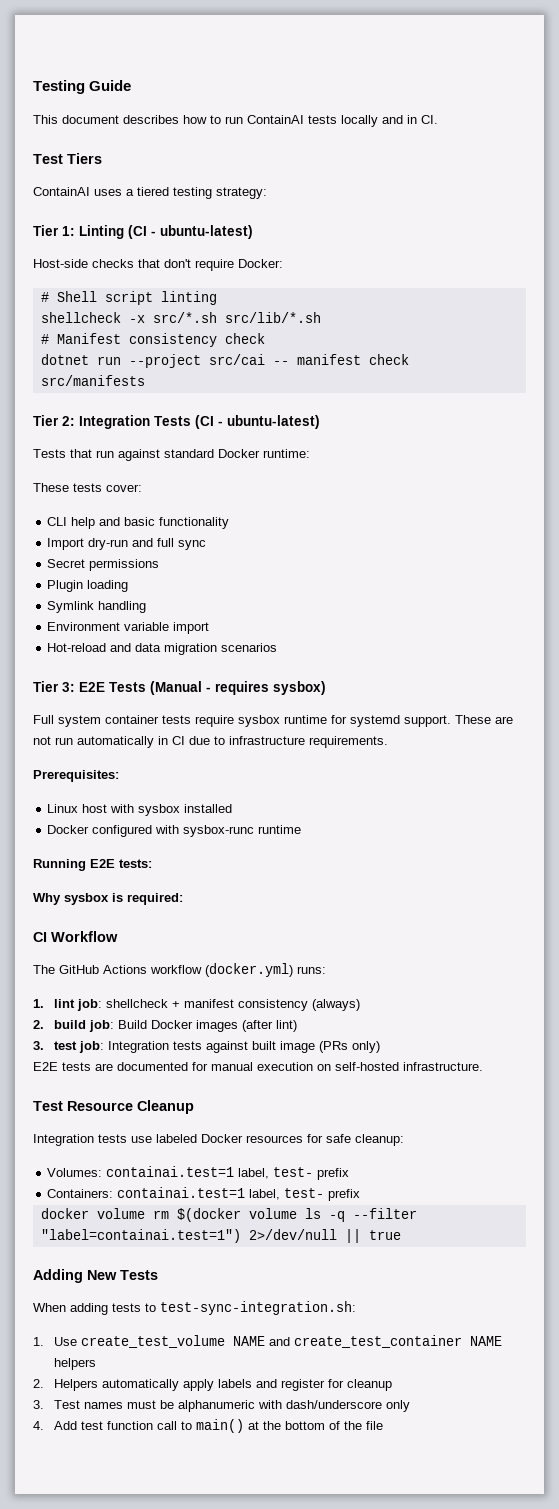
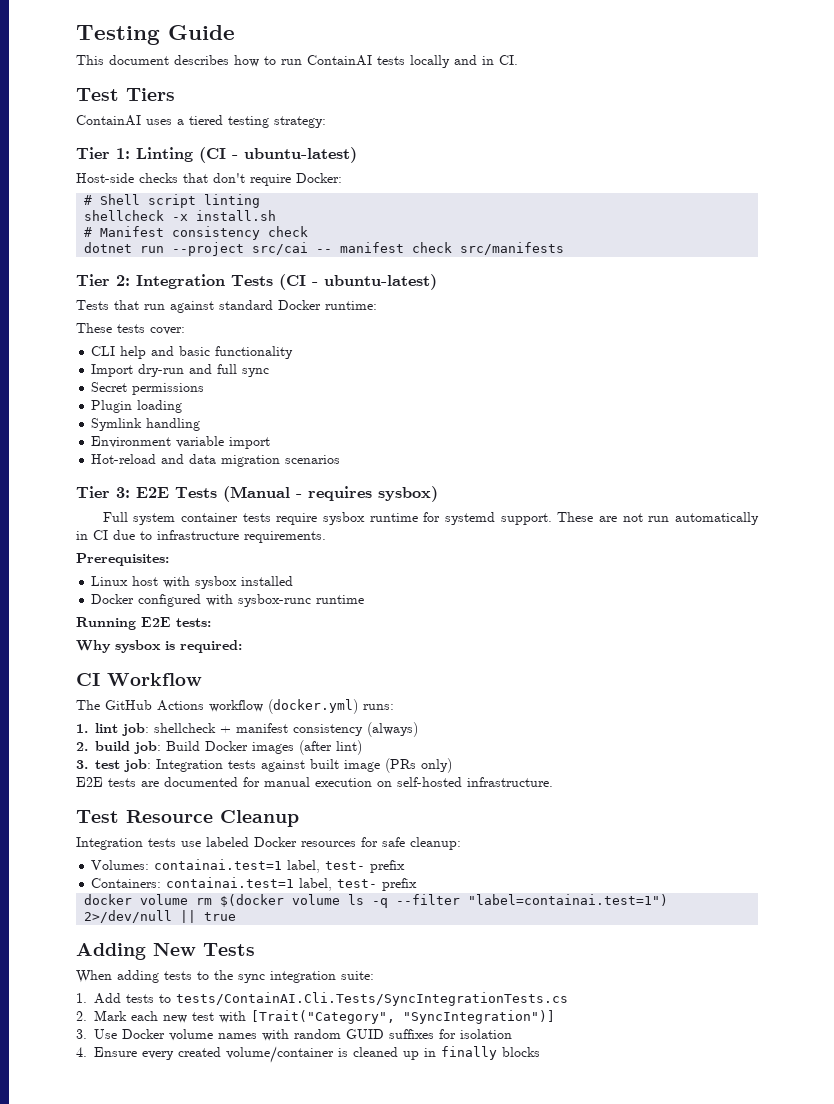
[152,312,321,323] src/*.sh src/lib/*.sh -> [196,210,277,221] install.sh
[160,1301,356,1315] [33,1335,503,1348] [54,1358,97,1370] [33,1379,393,1391] [33,1400,411,1412] [33,1419,384,1433] test-sync-integration.sh: // 1. Use create_test_volume NAME and create_test_container NAME helpers // 2. Helpers automatically apply labels and register for cleanup // 3. Test names must be alphanumeric with dash/underscore only // 4. Add test function call to main() at the bottom of the file -> [214,970,374,983] [76,992,568,1006] [76,1010,555,1024] [76,1029,512,1041] [76,1046,540,1063] the sync integration suite: // 1. Add tests to tests/ContainAI.Cli.Tests/SyncIntegrationTests.cs // 2. Mark each new test with [Trait("Category", "SyncIntegration")] // 3. Use Docker volume names with random GUID suffixes for isolation // 4. Ensure every created volume/container is cleaned up in finally blocks

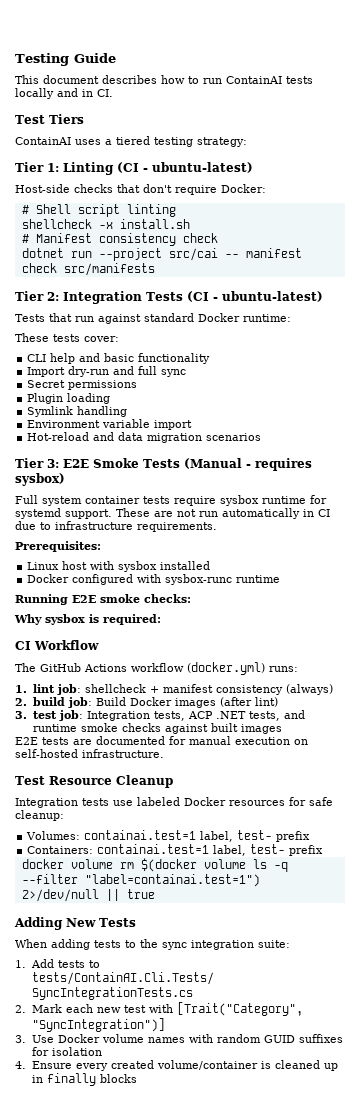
(169, 492) none -> [93,458,139,468] Smoke
[176,618,211,627] tests: -> [100,594,191,603] smoke checks:
[228,758,452,773] tests against built image (PRs only) -> [153,710,305,721] [32,723,282,734] tests, ACP .NET tests, and runtime smoke checks against built images

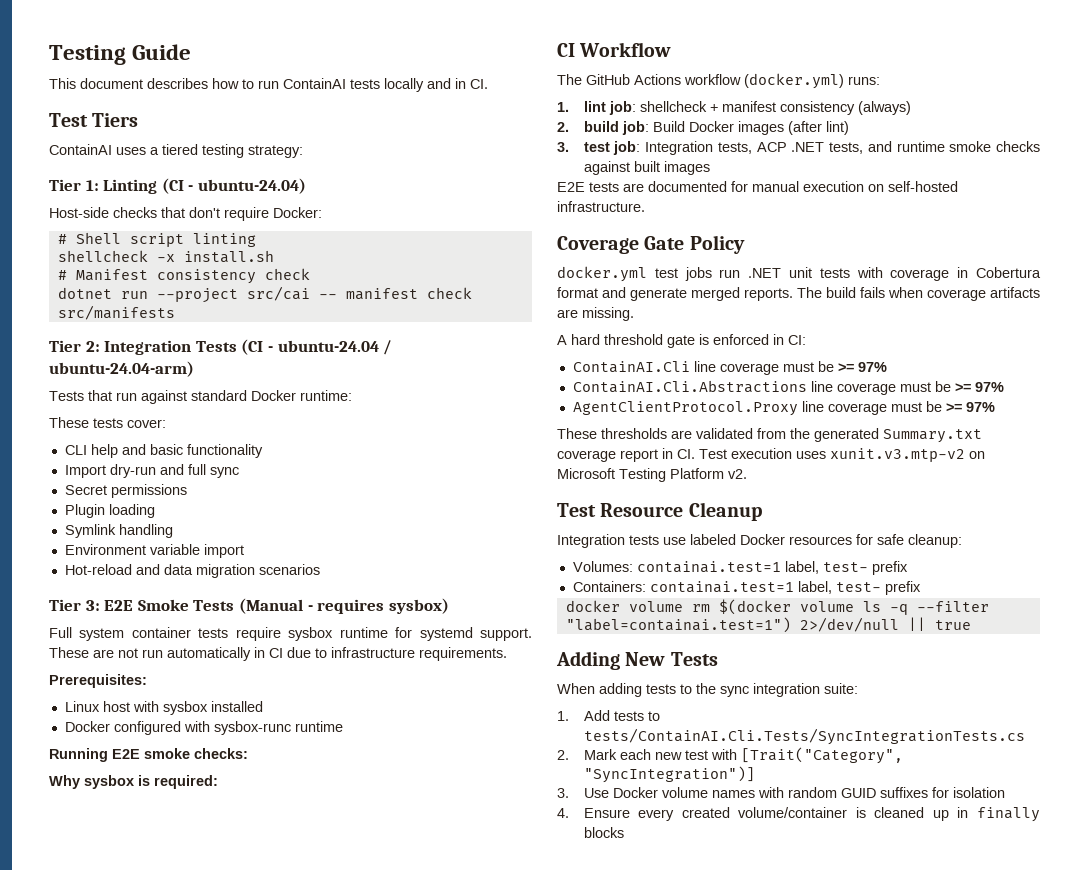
[152,162,253,173] ubuntu-latest) -> [197,178,306,194] ubuntu-24.04)
[221,291,323,302] ubuntu-latest) -> [277,340,393,355] [49,361,194,377] ubuntu-24.04 / ubuntu-24.04-arm)
(164, 753) none -> [557,235,745,254] [557,266,1041,282] [557,287,1040,301] [557,307,634,321] [557,334,806,348] [572,361,887,375] [572,380,1004,395] [572,401,995,416] [557,428,982,443] [557,448,985,462] [557,468,747,482] // Coverage Gate Policy // docker.yml test jobs run .NET unit tests with coverage in Cobertura format and generate merged reports. The build fails when coverage artifacts are missing. // A hard threshold gate is enforced in CI: // ContainAI.Cli line coverage must be >= 97% // ContainAI.Cli.Abstractions line coverage must be >= 97% // AgentClientProtocol.Proxy line coverage must be >= 97% // These thresholds are validated from the generated Summary.txt coverage report in CI. Test execution uses xunit.v3.mtp-v2 on Microsoft Testing Platform v2.

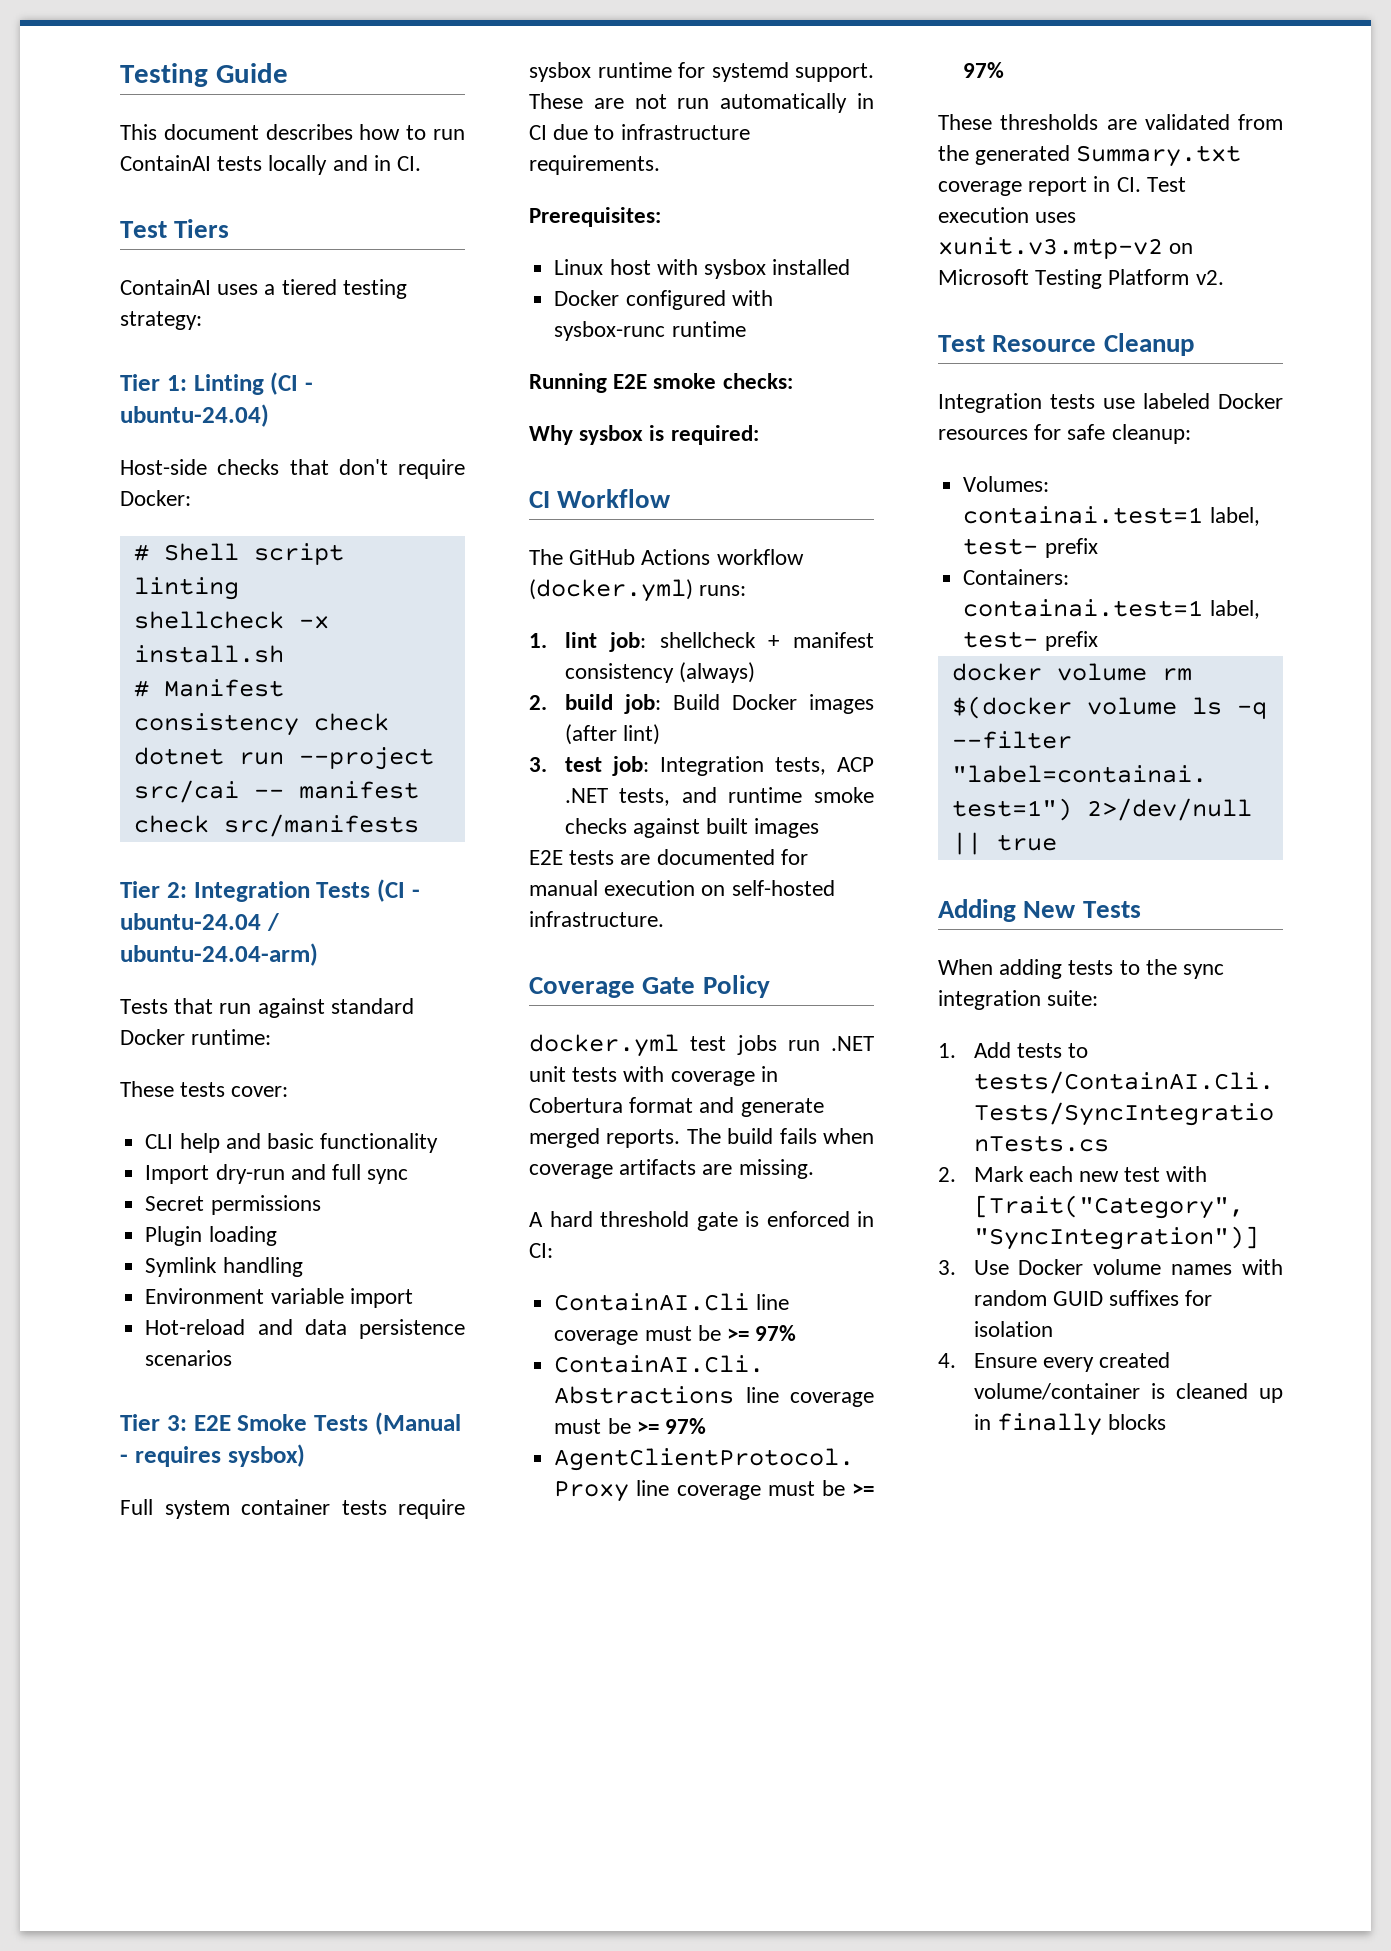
[195,564,255,578] migration -> [359,1319,465,1339] persistence

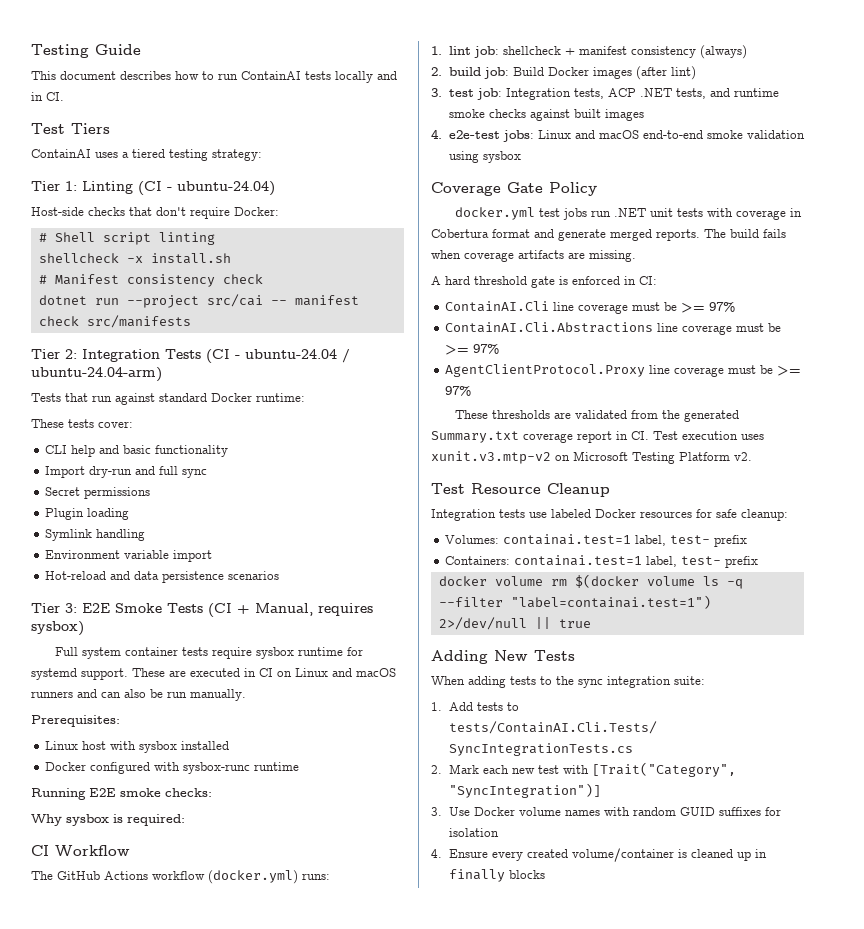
[374,1412,461,1435] [120,1454,128,1463] (Manual - -> [208,603,313,617] (CI + Manual,
[634,93,874,113] [529,124,750,140] [529,155,660,175] not run automatically in CI due to infrastructure requirements. -> [190,668,396,677] [31,689,246,701] executed in CI on Linux and macOS runners and can also be run manually.
[529,849,808,865] [529,880,835,896] [529,911,664,927] E2E tests are documented for manual execution on self-hosted infrastructure. -> [431,129,805,142] [448,151,521,163] 4. e2e-test jobs: Linux and macOS end-to-end smoke validation using sysbox

